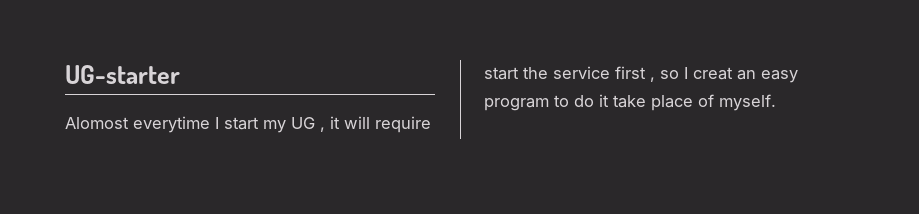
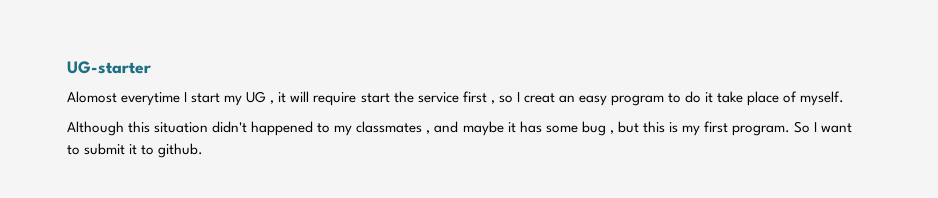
(776, 102) none -> [67,121,853,136] [67,143,204,158] // Although this situation didn't happened to my classmates , and maybe it has some bug , but this is my first program. So I want to submit it to github.

